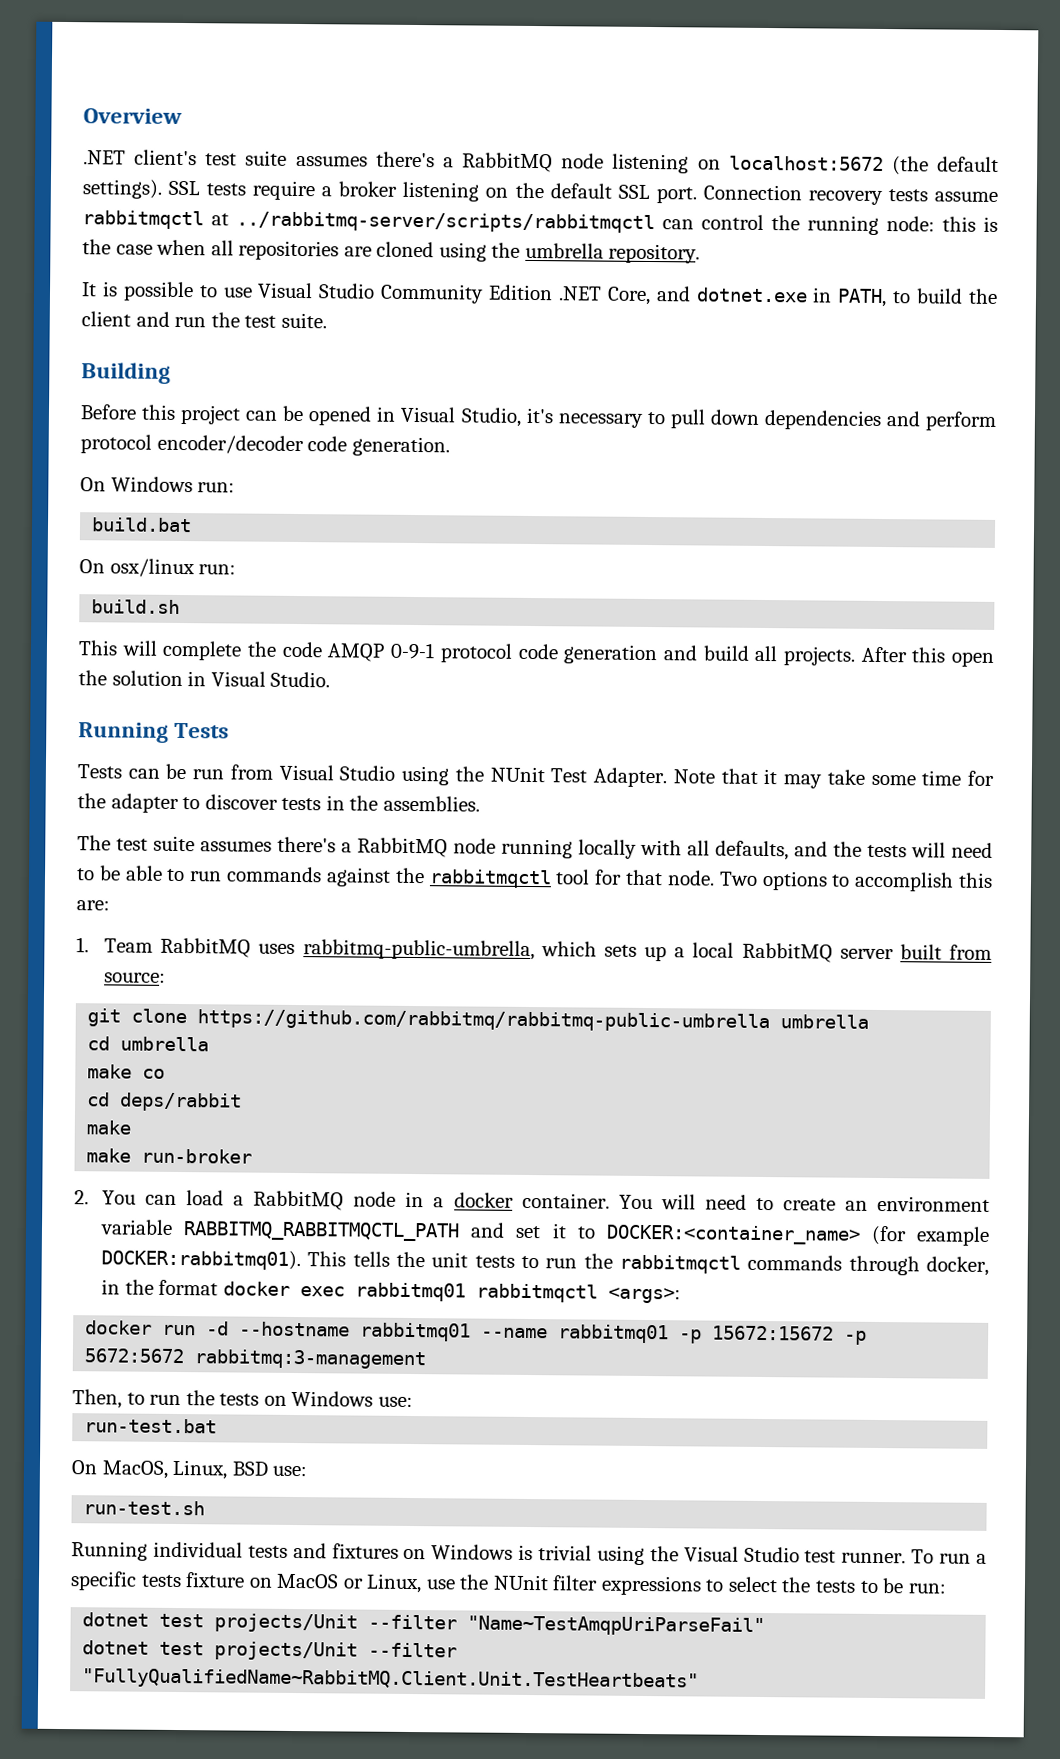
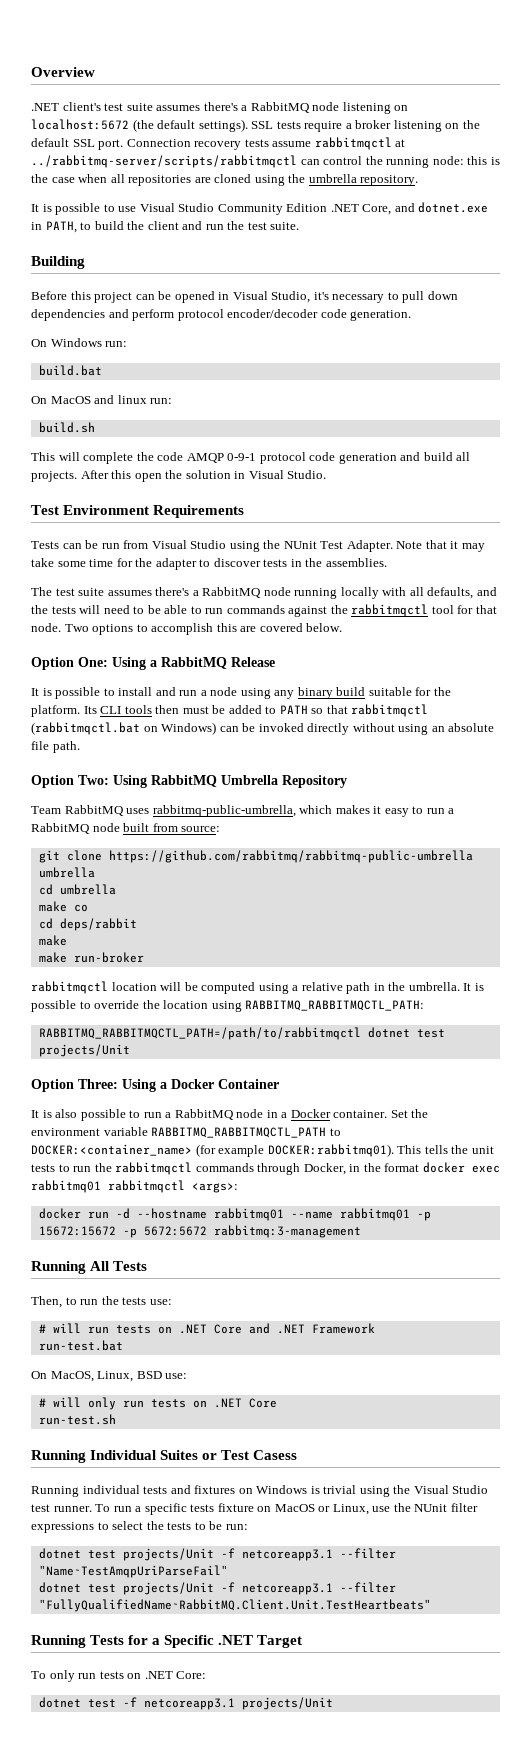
[109,558,195,578] osx/linux -> [50,395,147,404] MacOS and linux
[78,722,230,743] Running Tests -> [31,505,245,518] Test Environment Requirements
[76,900,110,911] [76,937,89,953] are: // 1. -> [240,623,343,632] [31,657,275,670] [31,687,451,699] [31,704,429,717] [31,722,495,735] [31,741,80,753] [31,775,347,788] are covered below. // Option One: Using a RabbitMQ Release // It is possible to install and run a node using any binary build suitable for the platform. Its CLI tools then must be added to PATH so that rabbitmqctl (rabbitmqctl.bat on Windows) can be invoked directly without using an absolute file path. // Option Two: Using RabbitMQ Umbrella Repository //
[603,942,894,963] sets up a local RabbitMQ server -> [335,805,455,817] [31,823,120,834] makes it easy to run a RabbitMQ node
[74,1190,225,1206] 2. You can load -> [31,981,484,994] [31,1000,425,1012] [38,1027,445,1040] [38,1044,130,1057] [31,1079,279,1092] [31,1109,162,1121] rabbitmqctl location will be computed using a relative path in the umbrella. It is possible to override the location using RABBITMQ_RABBITMQCTL_PATH: // RABBITMQ_RABBITMQCTL_PATH=/path/to/rabbitmqctl dotnet test projects/Unit // Option Three: Using a Docker Container // It is also possible to run
[453,1192,991,1212] [100,1219,567,1242] docker container. You will need to create an environment variable RABBITMQ_RABBITMQCTL_PATH and set it -> [290,1109,429,1118] [31,1127,327,1138] Docker container. Set the environment variable RABBITMQ_RABBITMQCTL_PATH
[926,1256,990,1276] docker, -> [303,1163,346,1175] Docker,
(427, 1359) none -> [31,1261,148,1274] // Running All Tests
[263,1390,413,1408] on Windows use: -> [149,1299,172,1305] [38,1323,375,1334] use: // # will run tests on .NET Core and .NET Framework
[83,1500,206,1516] run-test.sh -> [38,1397,277,1410] [38,1414,116,1425] [31,1450,298,1463] # will only run tests on .NET Core // run-test.sh // Running Individual Suites or Test Casess
(359, 1623) none -> [220,1548,333,1561] -f netcoreapp3.1
(359, 1651) none -> [220,1582,333,1595] -f netcoreapp3.1
(700, 1680) none -> [31,1635,303,1648] [31,1670,207,1682] [38,1697,333,1710] // Running Tests for a Specific .NET Target // To only run tests on .NET Core: // dotnet test -f netcoreapp3.1 projects/Unit

